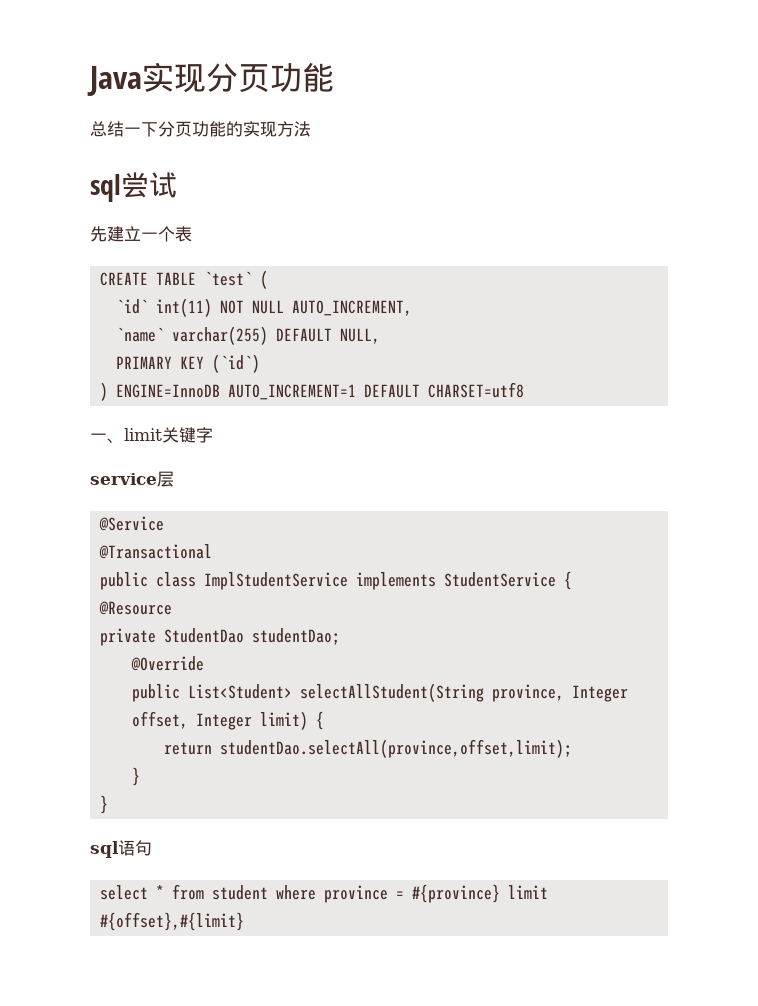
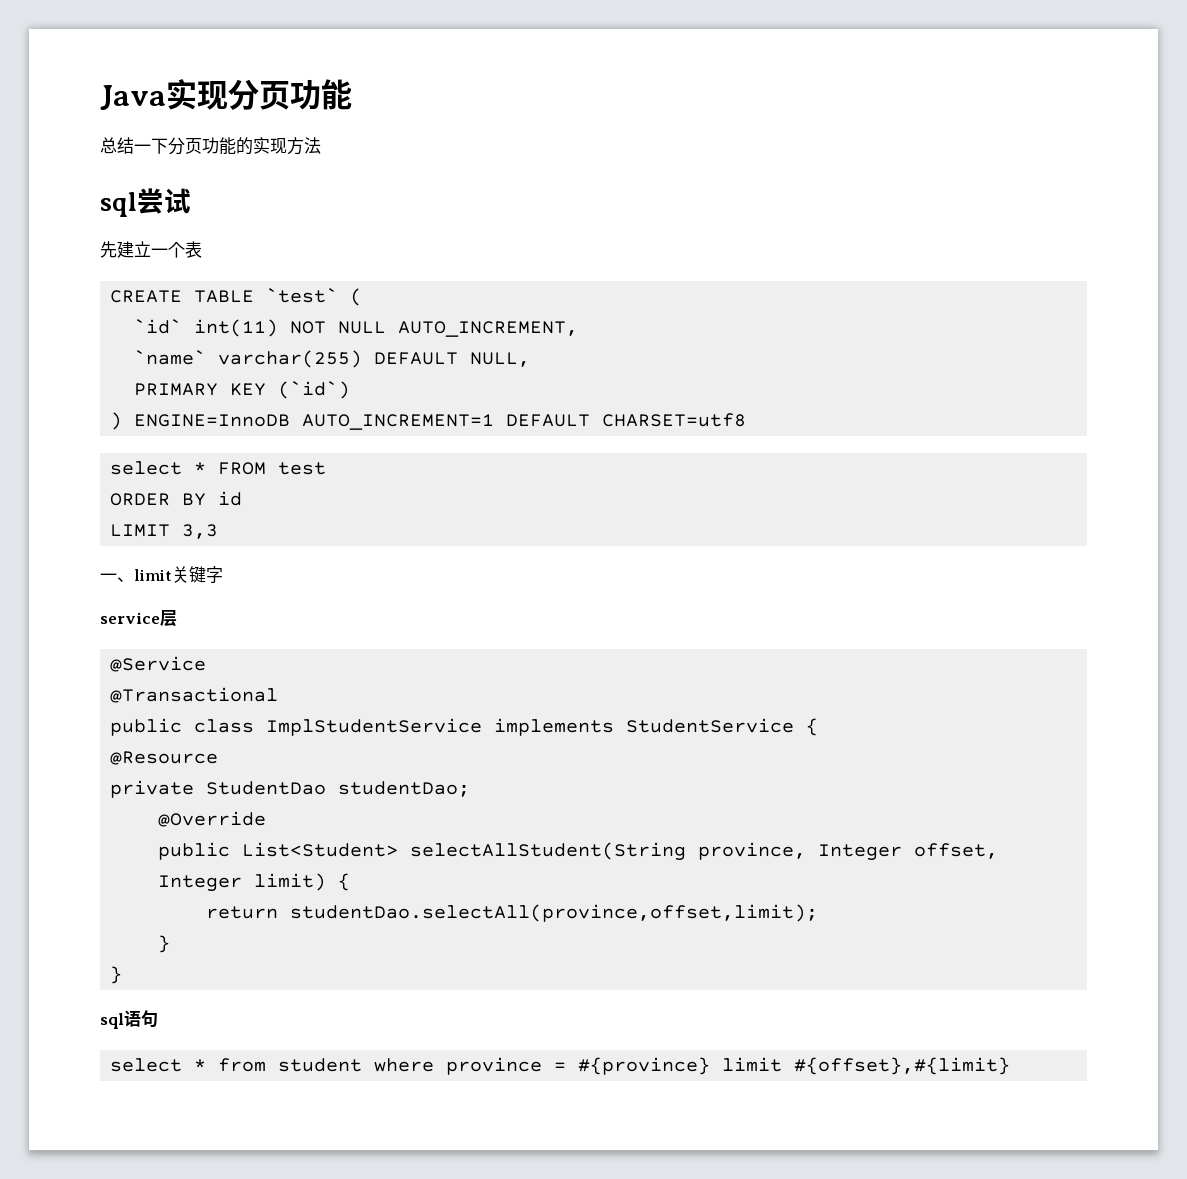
(525, 390) none -> [110,461,327,475] [110,491,243,506] [110,524,219,539] // select * FROM test // ORDER BY id // LIMIT 3,3

